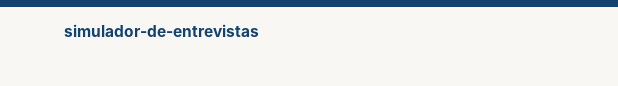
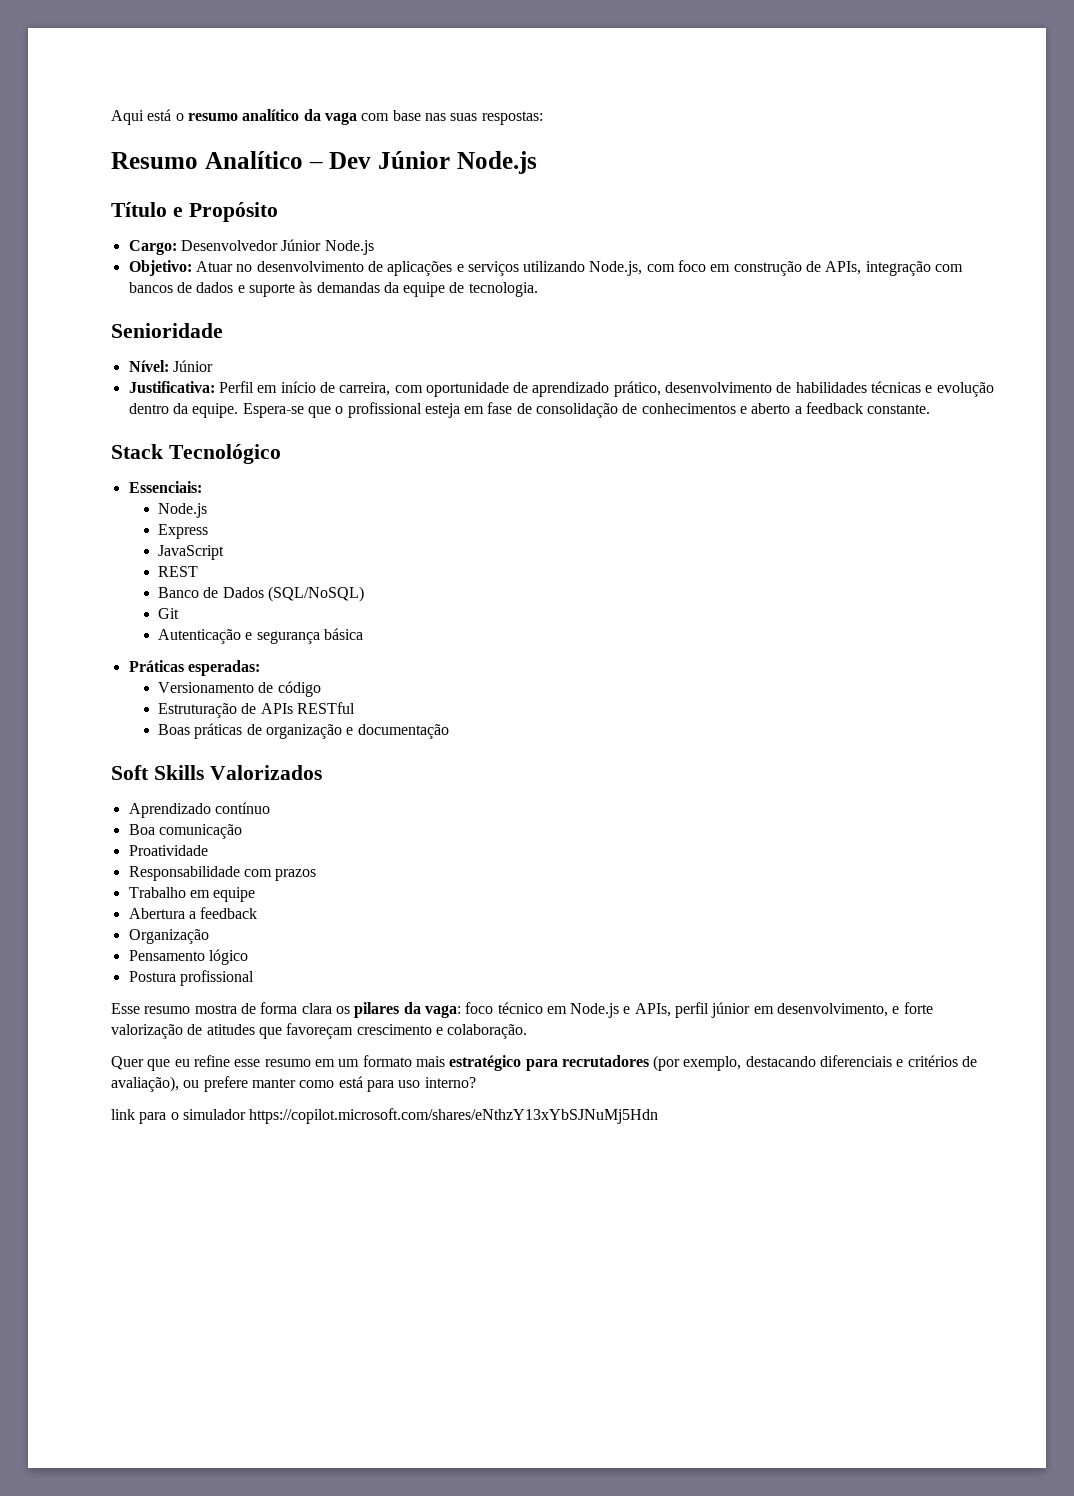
[64,24,259,37] simulador-de-entrevistas -> [111,109,543,125] [111,151,537,174] [111,202,278,222] [128,239,374,255] [128,260,964,276] [128,281,538,297] [111,323,223,338] [128,360,213,372] [128,381,994,397] [128,402,931,418] [111,444,281,464] [128,481,202,493] [158,503,208,518] [158,524,209,539] [158,545,225,560] [158,566,199,577] [158,586,365,602] [158,608,180,619] [158,628,364,644] [128,660,260,676] [158,681,321,697] [158,702,356,718] [158,723,449,739] [111,765,322,780] [128,802,270,818] [128,824,242,839] [128,845,208,856] [128,866,317,881] [128,887,256,902] [128,907,258,919] [128,929,209,944] [128,949,248,965] [128,970,254,986] [111,1002,933,1018] [111,1023,528,1039] [111,1055,978,1071] [111,1076,476,1092] [111,1108,659,1124] Aqui está o resumo analítico da vaga com base nas suas respostas: // Resumo Analítico – Dev Júnior Node.js // Título e Propósito // Cargo: Desenvolvedor Júnior Node.js // Objetivo: Atuar no desenvolvimento de aplicações e serviços utilizando Node.js, com foco em construção de APIs, integração com bancos de dados e suporte às demandas da equipe de tecnologia. // Senioridade // Nível: Júnior // Justificativa: Perfil em início de carreira, com oportunidade de aprendizado prático, desenvolvimento de habilidades técnicas e evolução dentro da equipe. Espera-se que o profissional esteja em fase de consolidação de conhecimentos e aberto a feedback constante. // Stack Tecnológico // Essenciais: // Node.js // Express // JavaScript // REST // Banco de Dados (SQL/NoSQL) // Git // Autenticação e segurança básica // Práticas esperadas: // Versionamento de código // Estruturação de APIs RESTful // Boas práticas de organização e documentação // Soft Skills Valorizados // Aprendizado contínuo // Boa comunicação // Proatividade // Responsabilidade com prazos // Trabalho em equipe // Abertura a feedback // Organização // Pensamento lógico // Postura profissional // Esse resumo mostra de forma clara os pilares da vaga: foco técnico em Node.js e APIs, perfil júnior em desenvolvimento, e forte valorização de atitudes que favoreçam crescimento e colaboração. // Quer que eu refine esse resumo em um formato mais estratégico para recrutadores (por exemplo, destacando diferenciais e critérios de avaliação), ou prefere manter como está para uso interno? // link para o simulador https://copilot.microsoft.com/shares/eNthzY13xYbSJNuMj5Hdn

